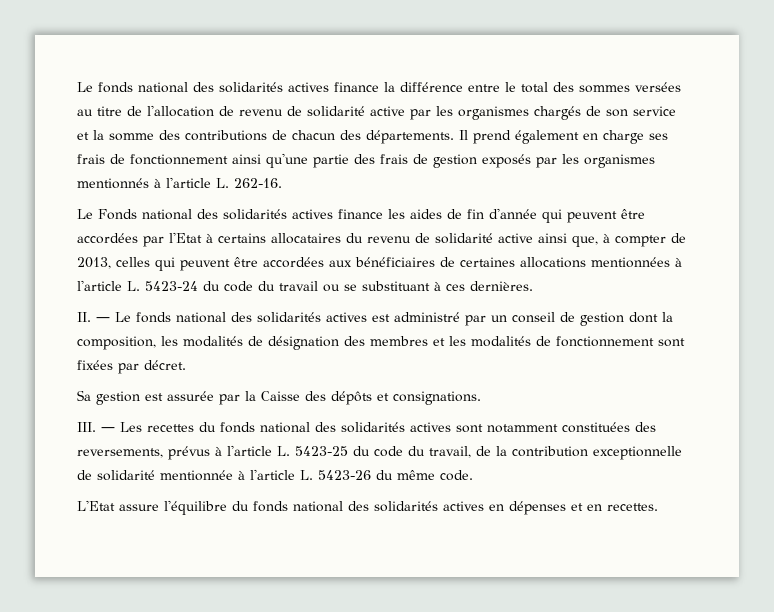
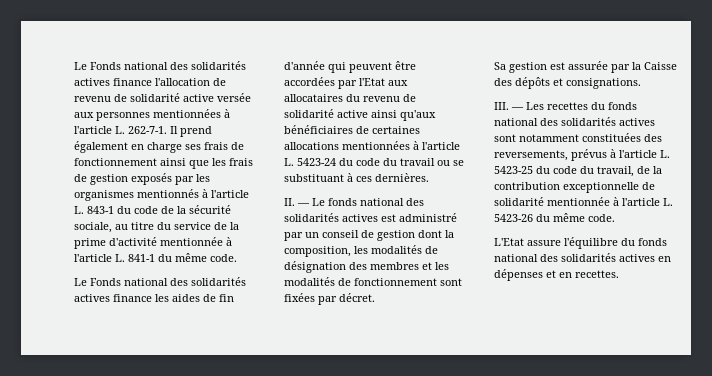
[77,82,681,93] [77,106,142,116] Le fonds national des solidarités actives finance la différence entre le total des sommes versées au titre de -> [74,61,246,70] [74,78,152,86] Le Fonds national des solidarités actives finance
[410,106,676,120] [77,130,454,144] par les organismes chargés de son service et la somme des contributions de chacun des départements. -> [217,93,251,102] [74,109,230,121] [74,126,167,134] versée aux personnes mentionnées à l'article L. 262-7-1.
[266,153,375,168] qu'une partie des -> [189,158,226,169] que les
[234,178,282,188] 262-16. -> [87,205,231,214] [74,222,239,233] [74,237,232,249] [74,253,237,262] 843-1 du code de la sécurité sociale, au titre du service de la prime d'activité mentionnée à l'article L. 841-1 du même code.
[206,233,266,243] à certains -> [388,80,408,86] aux
[572,233,686,247] [77,257,352,271] que, à compter de 2013, celles qui peuvent être accordées aux -> [400,110,436,121] qu'aux

